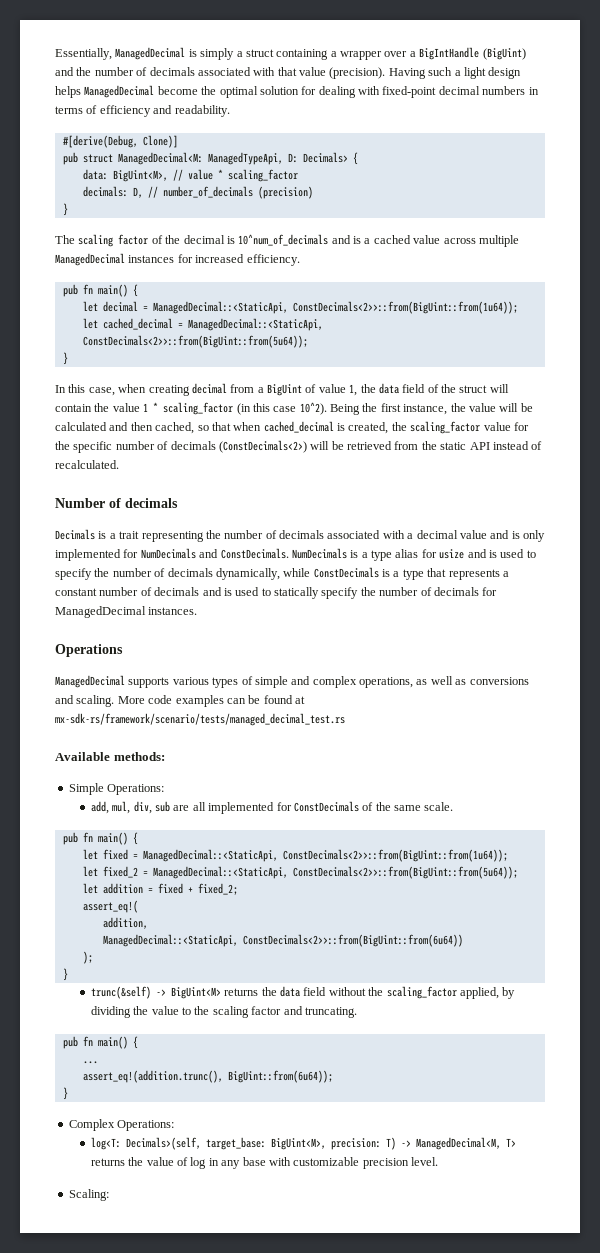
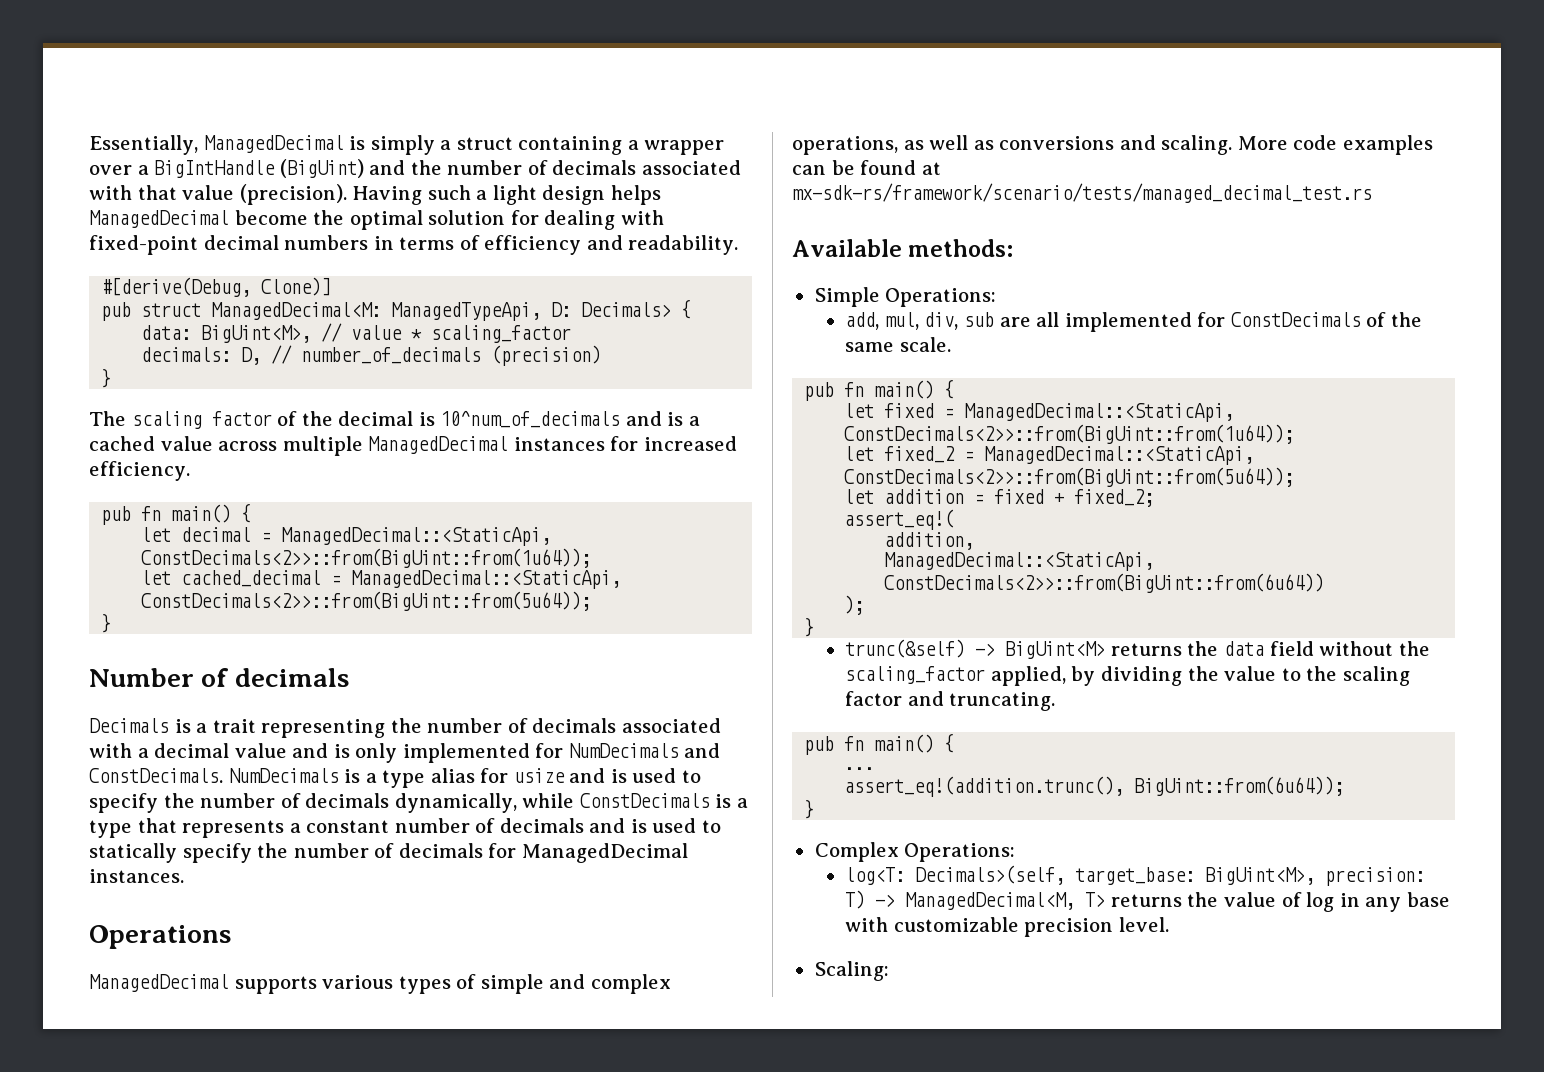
[55,383,509,396] [55,402,533,415] [55,421,529,434] [55,440,543,453] [55,460,119,469] // In this case, when creating decimal from a BigUint of value 1, the data field of the struct will contain the value 1 * scaling_factor (in this case 10^2). Being the first instance, the value will be calculated and then cached, so that when cached_decimal is created, the scaling_factor value for the specific number of decimals (ConstDecimals<2>) will be retrieved from the static API instead of recalculated. -> (112, 623) none

